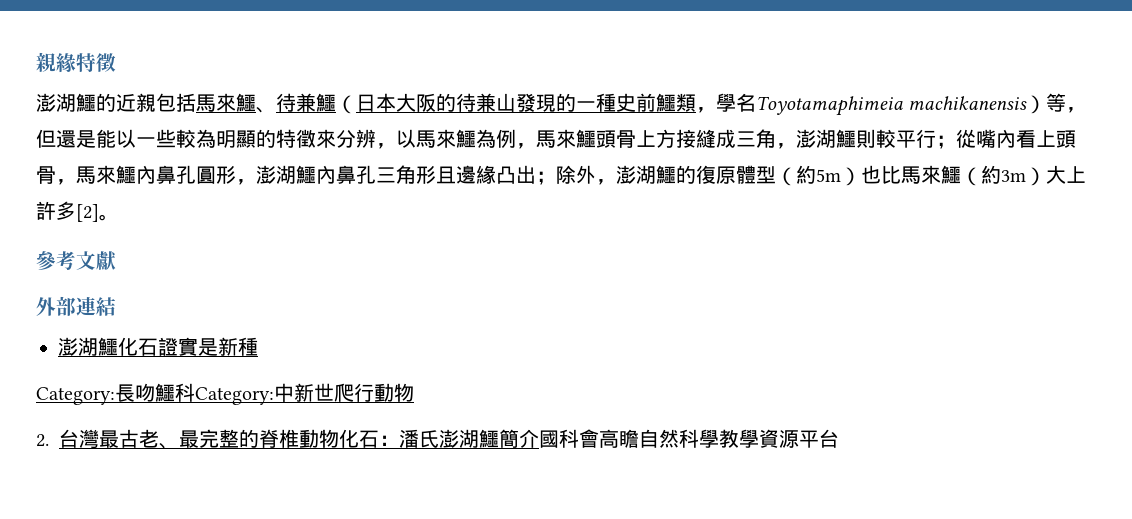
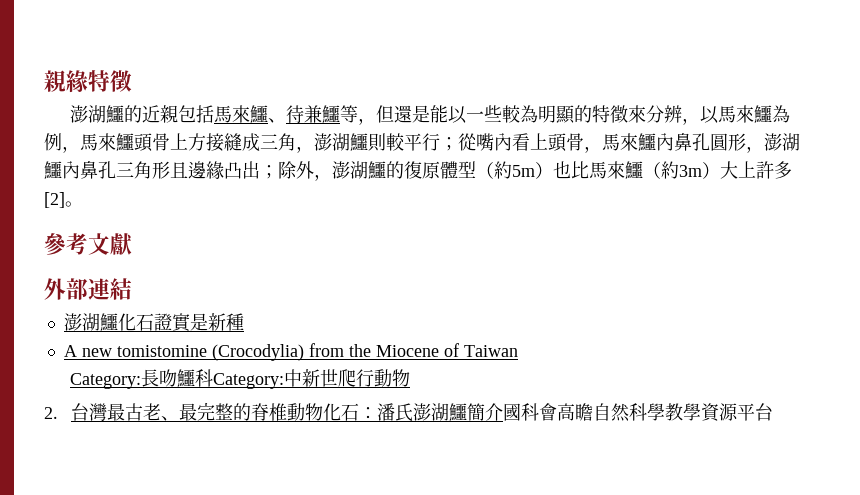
[336,93,1047,116] （日本大阪的待兼山發現的一種史前鱷類，學名Toyotamaphimeia machikanensis） -> (341, 114) none
(258, 346) none -> [63,343,518,361] // A new tomistomine (Crocodylia) from the Miocene of Taiwan

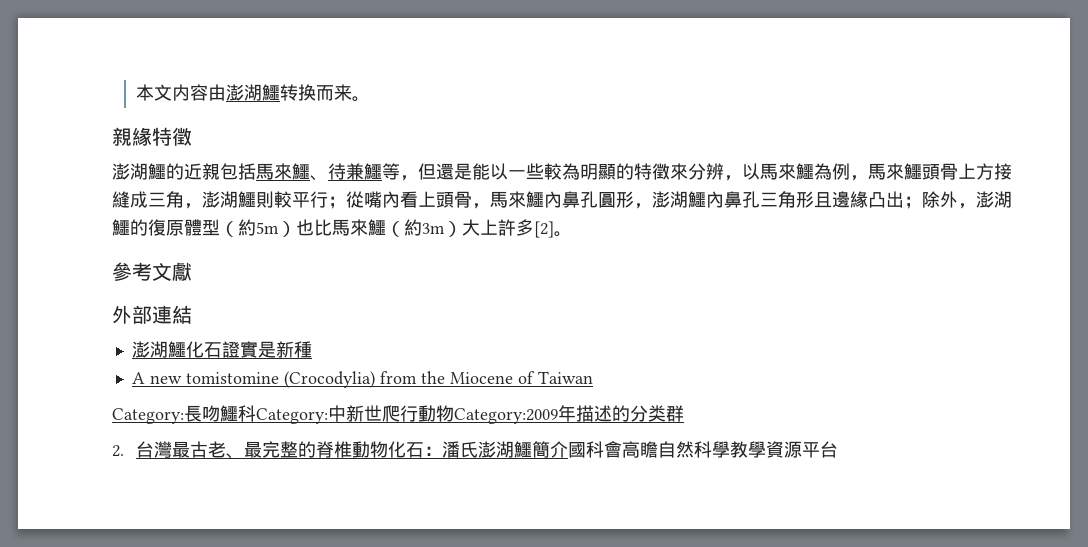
(44, 81) none -> [136,84,371,102] 本文内容由澎湖鱷转换而来。 //
(411, 378) none -> [454,405,684,424] Category:2009年描述的分类群

